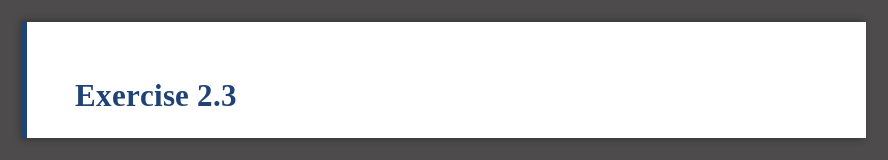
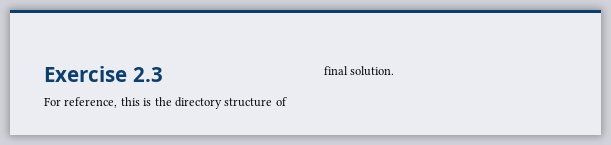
(238, 95) none -> [44,97,287,109] [324,66,395,76] // For reference, this is the directory structure of final solution.

